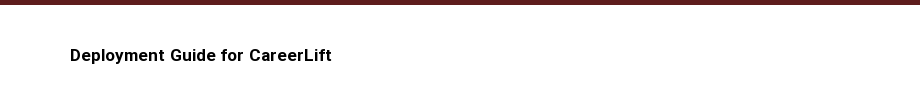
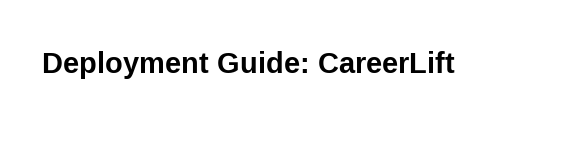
[169,49,245,61] Guide for -> [217,51,310,73] Guide:

